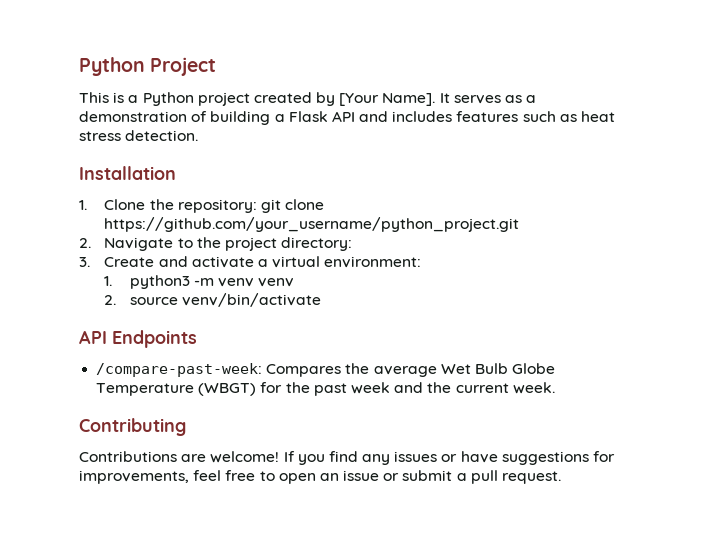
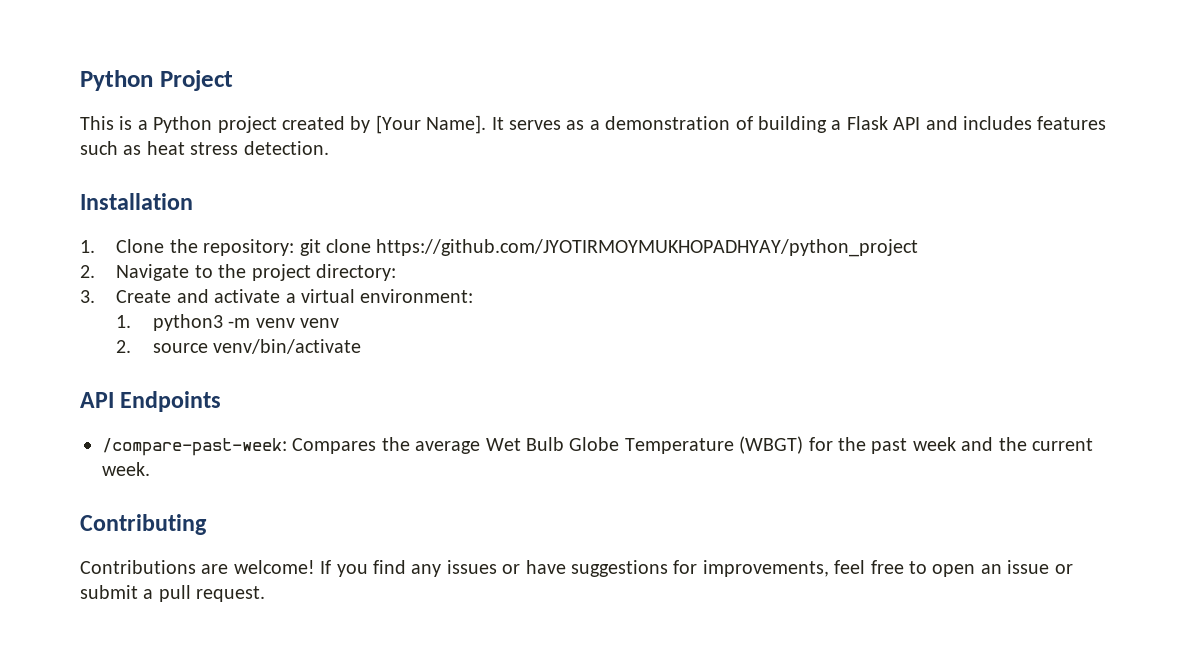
[104,217,520,232] https://github.com/your_username/python_project.git -> [376,239,919,257] https://github.com/JYOTIRMOYMUKHOPADHYAY/python_project

